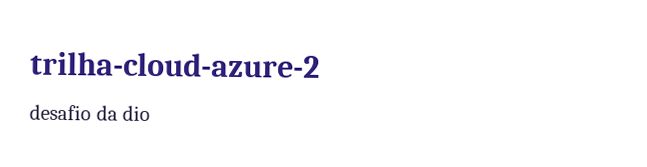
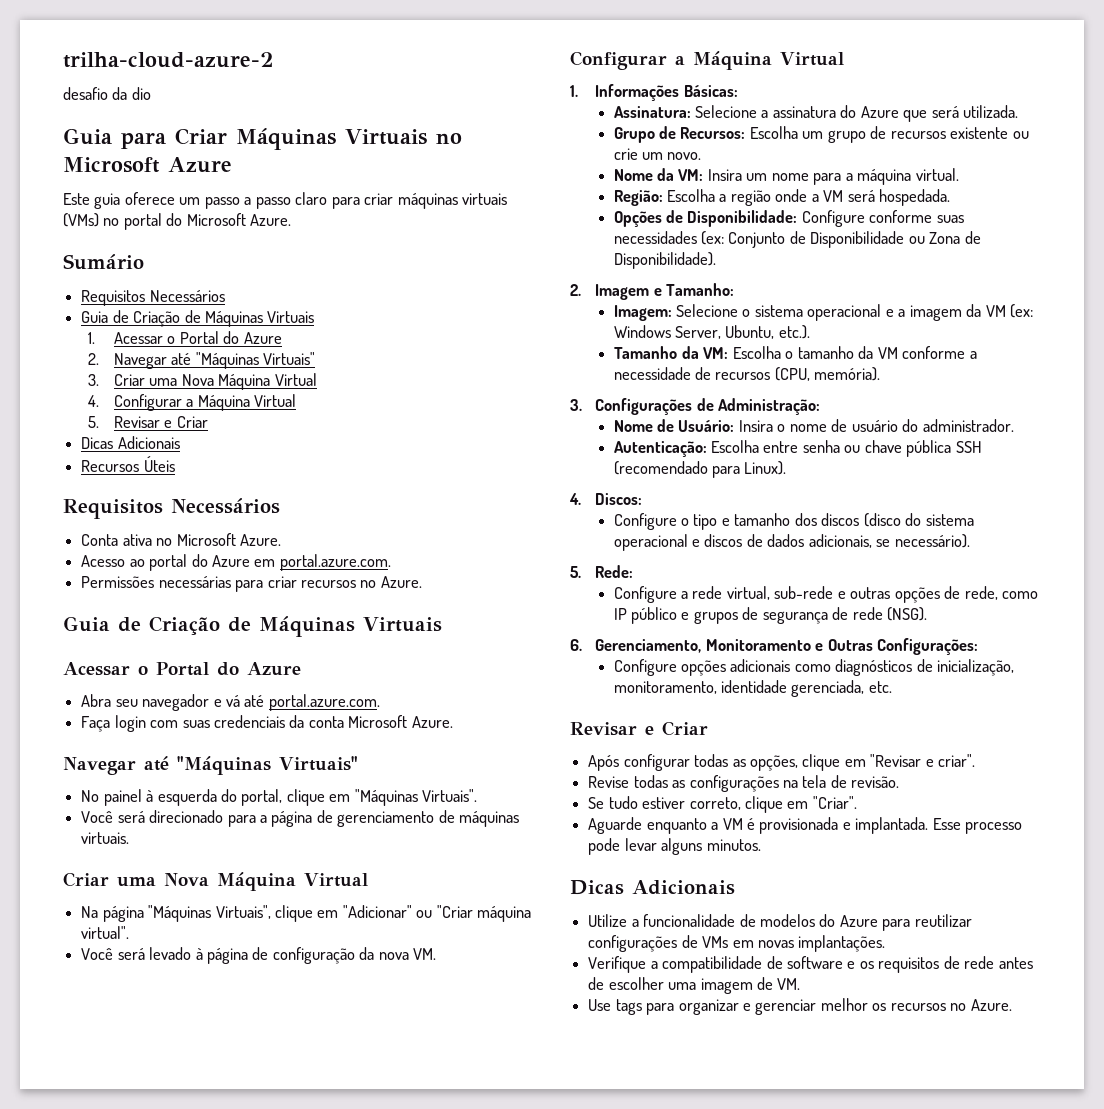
(151, 113) none -> [63,128,462,150] [63,157,232,173] [63,192,508,209] [63,213,292,230] [63,254,144,270] [81,290,225,306] [81,310,315,327] [88,331,282,344] [88,352,316,369] [88,373,317,390] [88,394,297,411] [88,416,208,428] [81,436,180,449] [81,456,175,472] [63,498,280,519] [81,533,281,546] [81,554,391,571] [81,576,422,592] [63,616,442,637] [63,662,301,676] [81,694,380,711] [81,715,453,732] [63,756,358,775] [81,789,478,806] [81,810,520,827] [81,832,130,844] [63,872,368,891] [81,905,532,922] [81,926,130,939] [81,947,437,964] [570,51,844,70] [570,84,738,101] [613,105,1019,122] [613,126,1029,143] [613,148,702,160] [613,168,959,185] [613,189,951,206] [613,210,964,227] [613,231,981,248] [613,252,716,269] [570,283,735,300] [613,304,1034,321] [613,325,810,339] [613,346,977,359] [613,367,881,381] [570,398,821,415] [613,419,1014,432] [613,440,982,457] [613,461,787,478] [569,493,643,505] [613,513,974,530] [613,534,970,551] [570,565,634,578] [613,586,1039,603] [613,607,928,624] [570,638,979,655] [613,659,1015,676] [613,680,892,697] [570,721,708,736] [588,754,976,771] [588,775,900,792] [588,796,857,813] [588,817,1023,834] [588,838,761,855] [570,880,735,895] [588,914,972,931] [588,935,886,952] [588,956,1033,973] [588,977,801,994] [588,998,1012,1015] // Guia para Criar Máquinas Virtuais no Microsoft Azure // Este guia oferece um passo a passo claro para criar máquinas virtuais (VMs) no portal do Microsoft Azure. // Sumário // Requisitos Necessários // Guia de Criação de Máquinas Virtuais // 1. Acessar o Portal do Azure // 2. Navegar até "Máquinas Virtuais" // 3. Criar uma Nova Máquina Virtual // 4. Configurar a Máquina Virtual // 5. Revisar e Criar // Dicas Adicionais // Recursos Úteis // Requisitos Necessários // Conta ativa no Microsoft Azure. // Acesso ao portal do Azure em portal.azure.com. // Permissões necessárias para criar recursos no Azure. // Guia de Criação de Máquinas Virtuais // Acessar o Portal do Azure // Abra seu navegador e vá até portal.azure.com. // Faça login com suas credenciais da conta Microsoft Azure. // Navegar até "Máquinas Virtuais" // No painel à esquerda do portal, clique em "Máquinas Virtuais". // Você será direcionado para a página de gerenciamento de máquinas virtuais. // Criar uma Nova Máquina Virtual // Na página "Máquinas Virtuais", clique em "Adicionar" ou "Criar máquina virtual". // Você será levado à página de configuração da nova VM. // Configurar a Máquina Virtual // 1. Informações Básicas: // Assinatura: Selecione a assinatura do Azure que será utilizada. // Grupo de Recursos: Escolha um grupo de recursos existente ou crie um novo. // Nome da VM: Insira um nome para a máquina virtual. // Região: Escolha a região onde a VM será hospedada. // Opções de Disponibilidade: Configure conforme suas necessidades (ex: Conjunto de Disponibilidade ou Zona de Disponibilidade). // 2. Imagem e Tamanho: // Imagem: Selecione o sistema operacional e a imagem da VM (ex: Windows Server, Ubuntu, etc.). // Tamanho da VM: Escolha o tamanho da VM conforme a necessidade de recursos (CPU, memória). // 3. Configurações de Administração: // Nome de Usuário: Insira o nome de usuário do administrador. // Autenticação: Escolha entre senha ou chave pública SSH (recomendado para Linux). // 4. Discos: // Configure o tipo e tamanho dos discos (disco do sistema operacional e discos de dados adicionais, se necessário). // 5. Rede: // Configure a rede virtual, sub-rede e outras opções de rede, como IP público e grupos de segurança de rede (NSG). // 6. Gerenciamento, Monitoramento e Outras Configurações: // Configure opções adicionais como diagnósticos de inicialização, monitoramento, identidade gerenciada, etc. // Revisar e Criar // Após configurar todas as opções, clique em "Revisar e criar". // Revise todas as configurações na tela de revisão. // Se tudo estiver correto, clique em "Criar". // Aguarde enquanto a VM é provisionada e implantada. Esse processo pode levar alguns minutos. // Dicas Adicionais // Utilize a funcionalidade de modelos do Azure para reutilizar configurações de VMs em novas implantações. // Verifique a compatibilidade de software e os requisitos de rede antes de escolher uma imagem de VM. // Use tags para organizar e gerenciar melhor os recursos no Azure.

